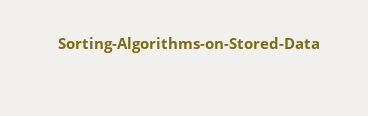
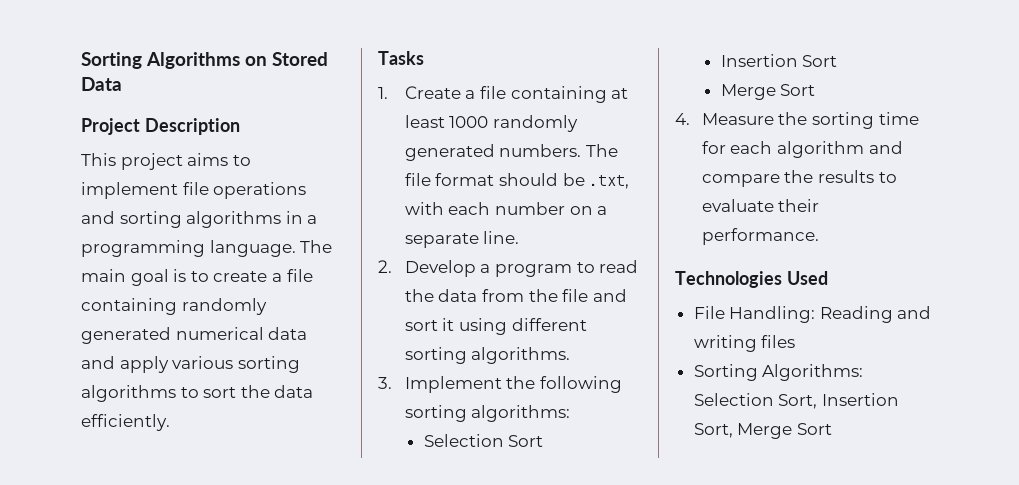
[58,37,320,53] Sorting-Algorithms-on-Stored-Data -> [81,52,329,69] [81,77,122,91] [81,118,240,135] [81,153,251,170] [81,182,307,199] [81,211,318,228] [81,240,333,257] [81,269,313,286] [81,298,267,315] [81,327,308,344] [81,356,300,373] [81,385,314,402] [81,414,170,431] [378,51,424,65] [378,86,629,103] [404,115,579,132] [404,144,619,161] [404,173,630,189] [404,202,608,215] [404,231,520,248] [378,260,639,277] [404,289,627,302] [404,318,587,335] [404,347,571,364] [378,376,623,393] [404,405,571,422] [423,434,544,447] [720,54,838,67] [720,84,816,100] [675,112,919,129] [701,141,903,158] [701,170,897,187] [701,199,820,212] [701,228,819,245] [675,271,828,288] [693,306,932,323] [693,335,796,352] [693,364,864,381] [693,393,899,409] [693,423,832,439] Sorting Algorithms on Stored Data // Project Description // This project aims to implement file operations and sorting algorithms in a programming language. The main goal is to create a file containing randomly generated numerical data and apply various sorting algorithms to sort the data efficiently. // Tasks // 1. Create a file containing at least 1000 randomly generated numbers. The file format should be .txt, with each number on a separate line. // 2. Develop a program to read the data from the file and sort it using different sorting algorithms. // 3. Implement the following sorting algorithms: // Selection Sort // Insertion Sort // Merge Sort // 4. Measure the sorting time for each algorithm and compare the results to evaluate their performance. // Technologies Used // File Handling: Reading and writing files // Sorting Algorithms: Selection Sort, Insertion Sort, Merge Sort

